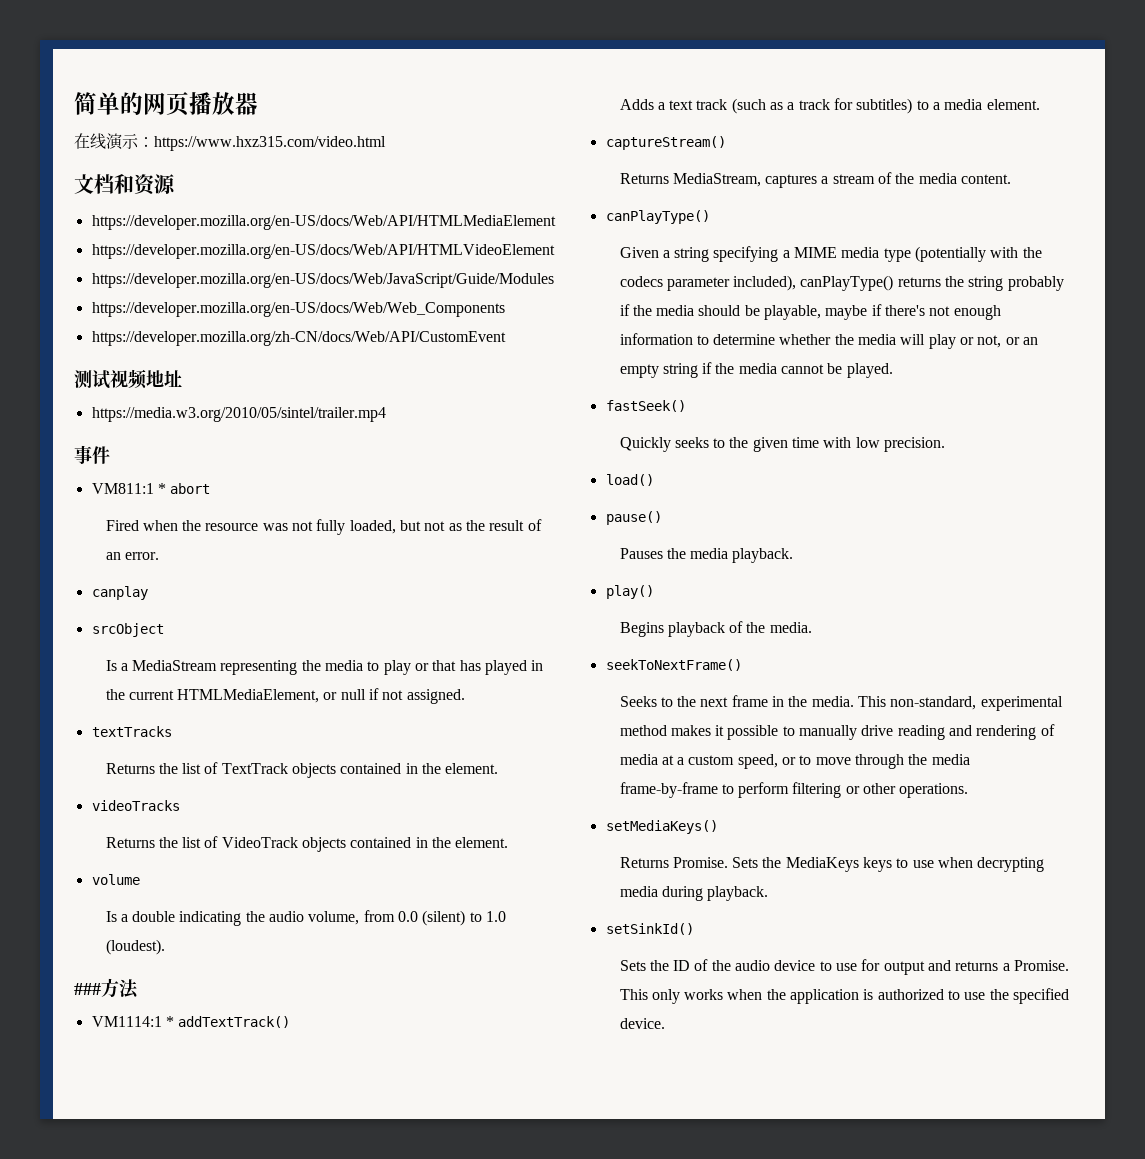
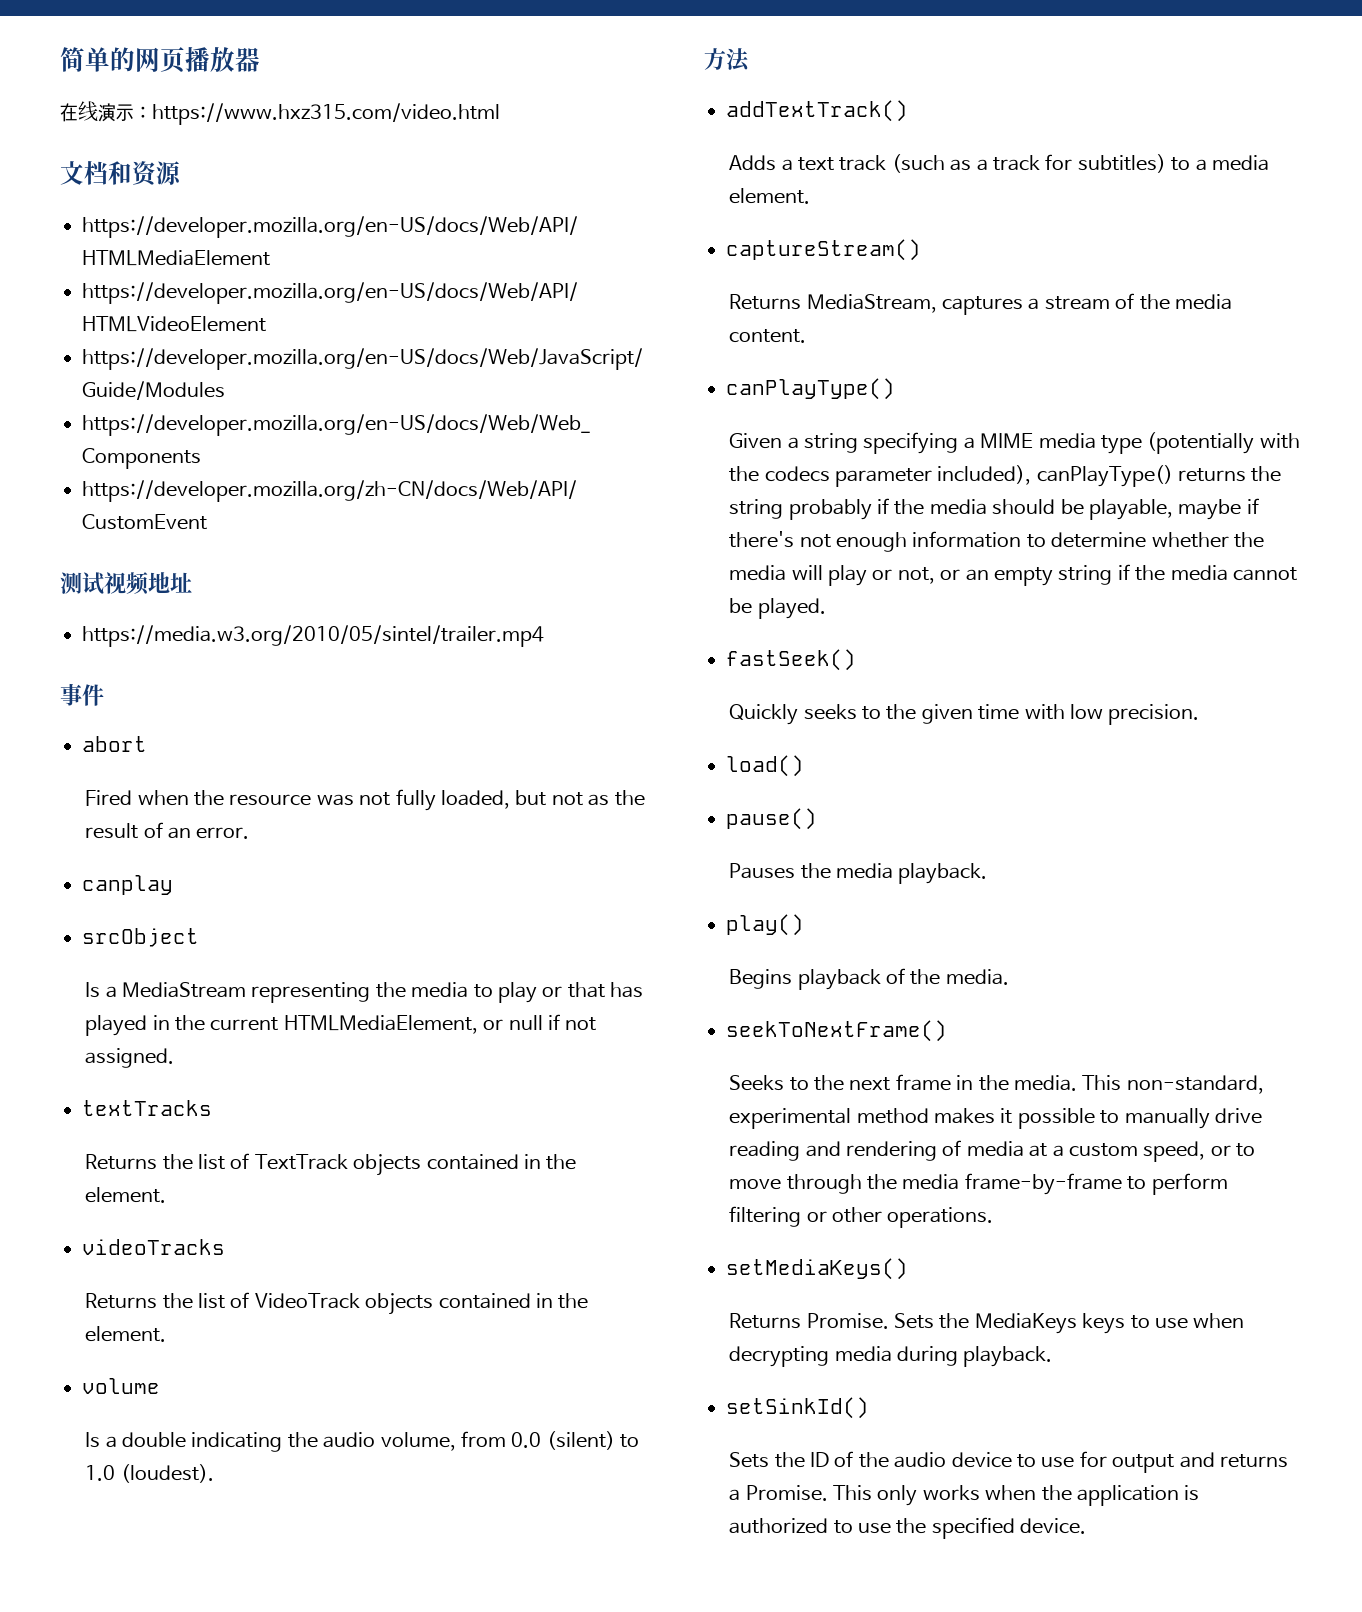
[91,483,166,494] VM811:1 * -> (104, 695) none
[74,983,101,995] ### -> (214, 1473) none
[91,1016,174,1027] VM1114:1 * -> (750, 60) none

